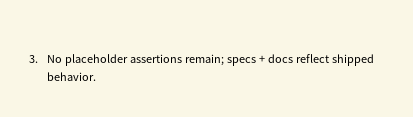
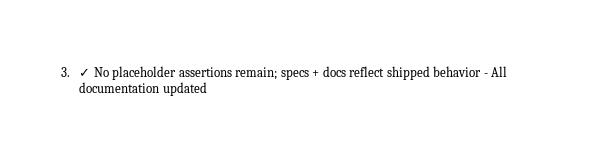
(38, 59) none -> [79,68,91,77] ✓
[47,72,97,81] behavior. -> [433,66,508,77] [79,82,207,96] behavior - All documentation updated

